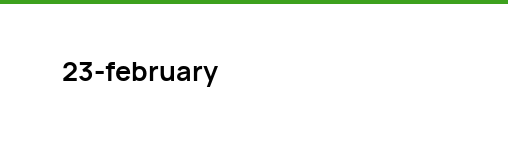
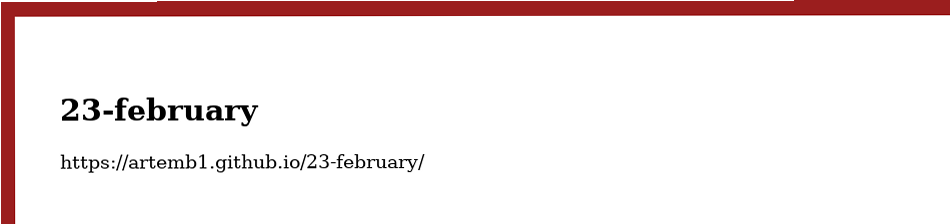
(218, 74) none -> [60,154,426,173] // https://artemb1.github.io/23-february/

